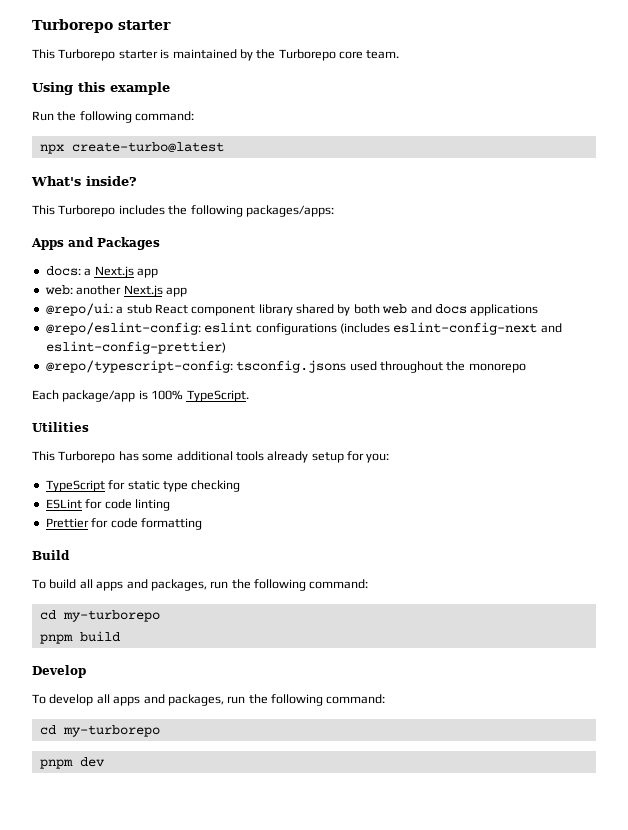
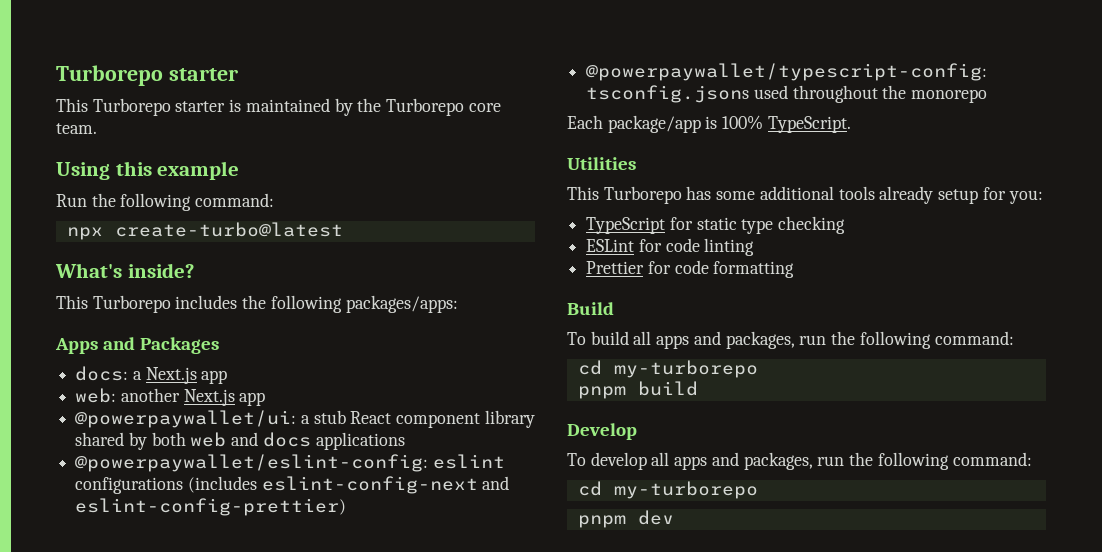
[45,303,113,316] @repo/ui: -> [75,410,297,428] @powerpaywallet/ui:
[45,322,201,335] @repo/eslint-config: -> [75,454,429,472] @powerpaywallet/eslint-config:
[45,360,233,373] @repo/typescript-config: -> [586,63,988,81] @powerpaywallet/typescript-config:

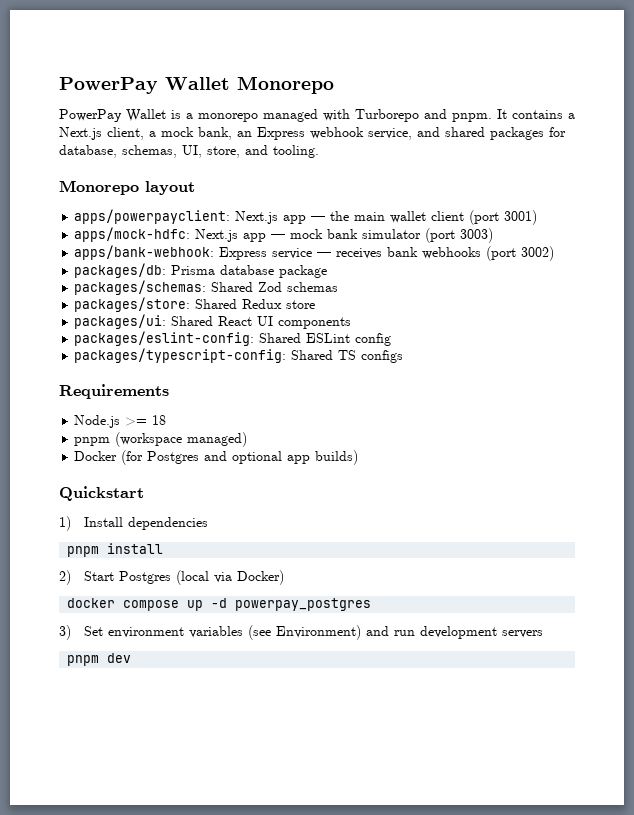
[56,65,238,86] [56,98,501,116] [56,123,97,134] [56,161,240,180] [56,193,275,211] [66,222,343,240] [55,263,194,278] [56,295,458,313] [55,337,220,354] [75,366,228,384] [75,388,266,406] [75,410,535,428] [75,432,405,450] [75,454,505,472] [75,476,510,494] [75,498,347,516] [586,63,988,81] [586,85,988,103] [567,115,851,133] [567,157,636,170] [567,186,1043,204] [586,216,846,234] [586,238,755,256] [586,260,795,278] [567,302,614,315] [567,331,1014,349] [577,360,758,378] [577,381,698,399] [567,423,637,440] [567,452,1032,470] [577,481,758,499] Turborepo starter // This Turborepo starter is maintained by the Turborepo core team. // Using this example // Run the following command: // npx create-turbo@latest // What's inside? // This Turborepo includes the following packages/apps: // Apps and Packages // docs: a Next.js app // web: another Next.js app // @powerpaywallet/ui: a stub React component library shared by both web and docs applications // @powerpaywallet/eslint-config: eslint configurations (includes eslint-config-next and eslint-config-prettier) // @powerpaywallet/typescript-config: tsconfig.jsons used throughout the monorepo // Each package/app is 100% TypeScript. // Utilities // This Turborepo has some additional tools already setup for you: // TypeScript for static type checking // ESLint for code linting // Prettier for code formatting // Build // To build all apps and packages, run the following command: // cd my-turborepo // pnpm build // Develop // To develop all apps and packages, run the following command: // cd my-turborepo -> [59,76,334,94] [59,109,575,122] [59,127,566,140] [59,145,319,158] [59,180,195,195] [74,209,538,225] [74,227,494,243] [74,245,555,261] [74,263,328,278] [74,280,339,295] [74,297,316,312] [74,314,352,329] [74,331,392,346] [74,348,404,363] [59,384,169,399] [74,415,167,428] [74,432,248,447] [74,450,359,465] [59,486,144,501] [59,516,209,531] [67,543,164,557] [59,570,285,585] [67,598,372,611] [59,625,544,640] PowerPay Wallet Monorepo // PowerPay Wallet is a monorepo managed with Turborepo and pnpm. It contains a Next.js client, a mock bank, an Express webhook service, and shared packages for database, schemas, UI, store, and tooling. // Monorepo layout // apps/powerpayclient: Next.js app — the main wallet client (port 3001) // apps/mock-hdfc: Next.js app — mock bank simulator (port 3003) // apps/bank-webhook: Express service — receives bank webhooks (port 3002) // packages/db: Prisma database package // packages/schemas: Shared Zod schemas // packages/store: Shared Redux store // packages/ui: Shared React UI components // packages/eslint-config: Shared ESLint config // packages/typescript-config: Shared TS configs // Requirements // Node.js >= 18 // pnpm (workspace managed) // Docker (for Postgres and optional app builds) // Quickstart // 1) Install dependencies // pnpm install // 2) Start Postgres (local via Docker) // docker compose up -d powerpay_postgres // 3) Set environment variables (see Environment) and run development servers

